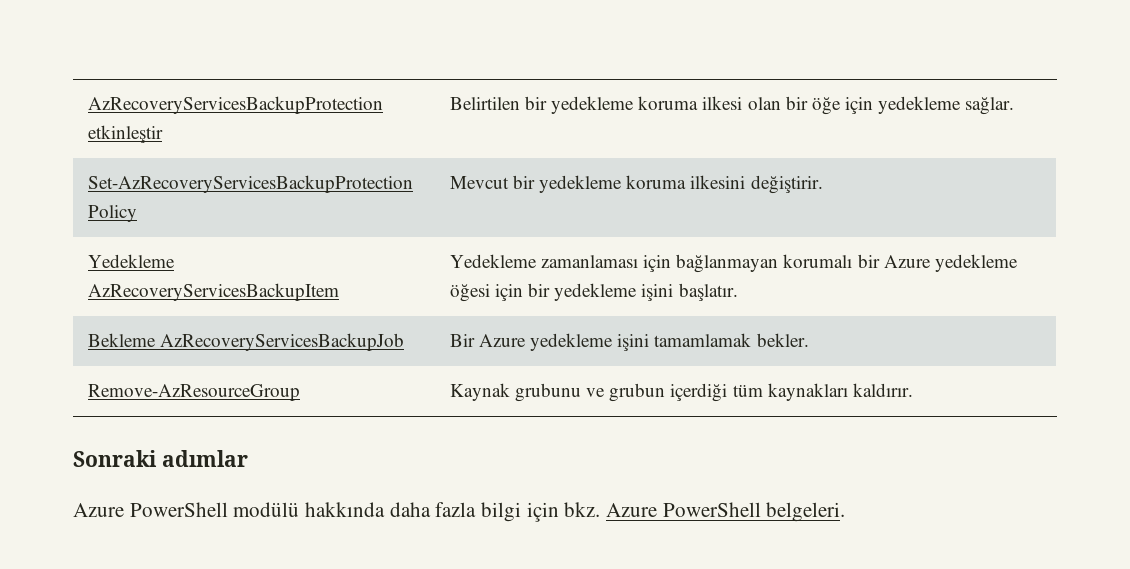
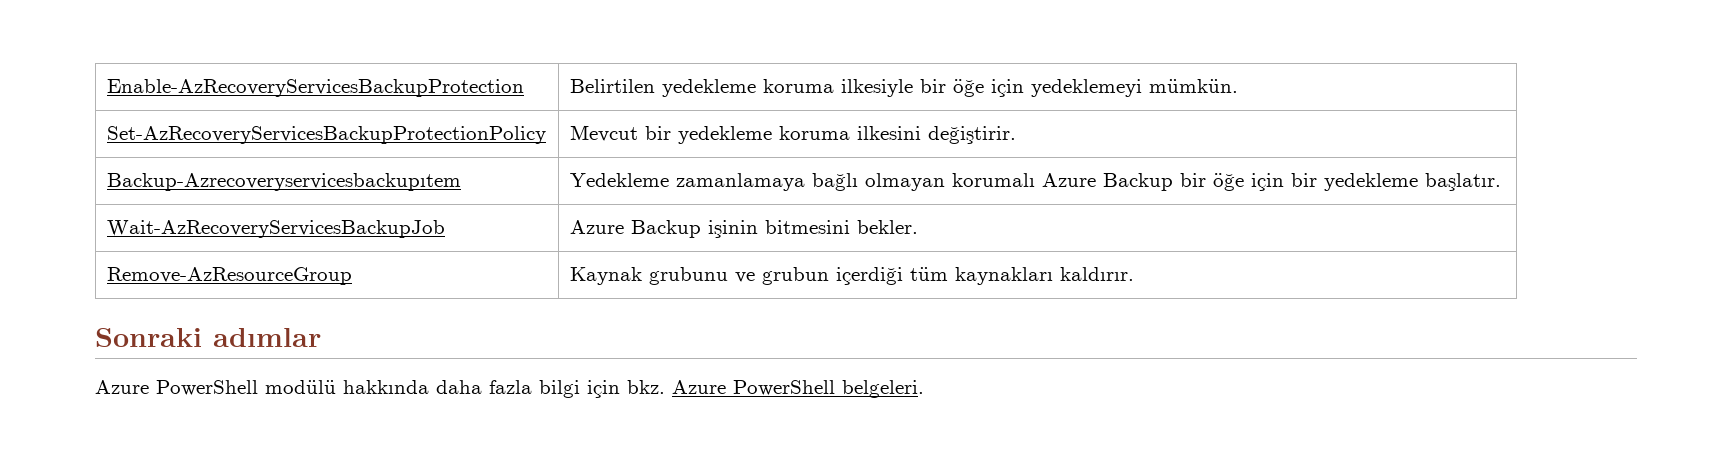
[87,96,383,114] [87,125,163,143] AzRecoveryServicesBackupProtection etkinleştir -> [106,79,524,97] Enable-AzRecoveryServicesBackupProtection
[525,96,1015,115] bir yedekleme koruma ilkesi olan bir öğe için yedekleme sağlar. -> [661,79,1238,97] yedekleme koruma ilkesiyle bir öğe için yedeklemeyi mümkün.
[87,254,175,268] [87,283,339,301] [449,254,1018,273] [449,284,490,302] Yedekleme AzRecoveryServicesBackupItem | Yedekleme zamanlaması için bağlanmayan korumalı bir Azure yedekleme öğesi -> [106,173,461,191] [569,173,1244,191] Backup-Azrecoveryservicesbackupıtem | Yedekleme zamanlamaya bağlı olmayan korumalı Azure Backup bir öğe
[641,284,674,301] işini -> (1418, 182) none
[87,333,405,351] [449,333,752,351] Bekleme AzRecoveryServicesBackupJob | Bir Azure yedekleme işini tamamlamak -> [106,220,445,238] [569,220,850,238] Wait-AzRecoveryServicesBackupJob | Azure Backup işinin bitmesini

